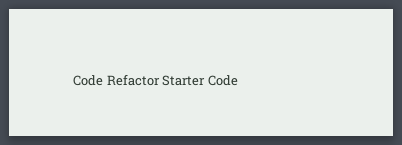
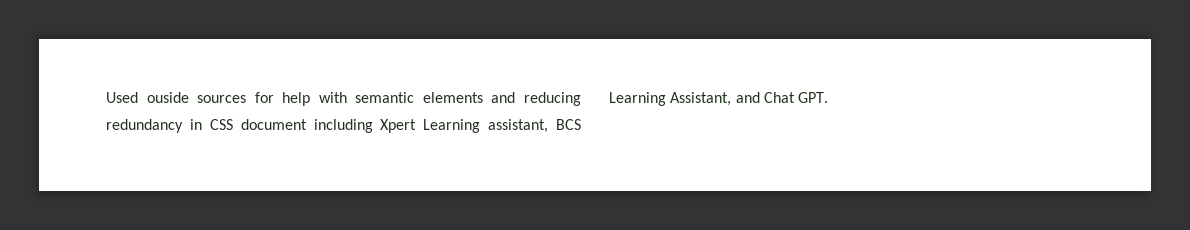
[73,74,238,86] Code Refactor Starter Code -> [106,92,581,106] [106,119,581,133] [609,92,829,106] Used ouside sources for help with semantic elements and reducing redundancy in CSS document including Xpert Learning assistant, BCS Learning Assistant, and Chat GPT.

